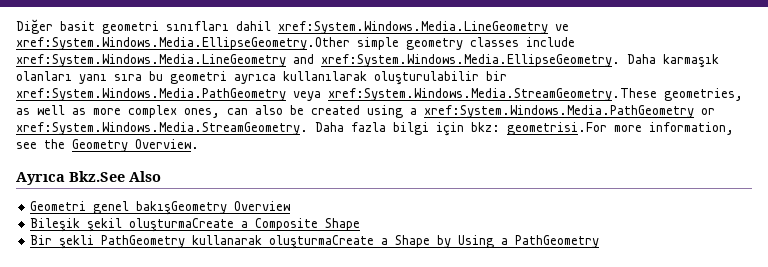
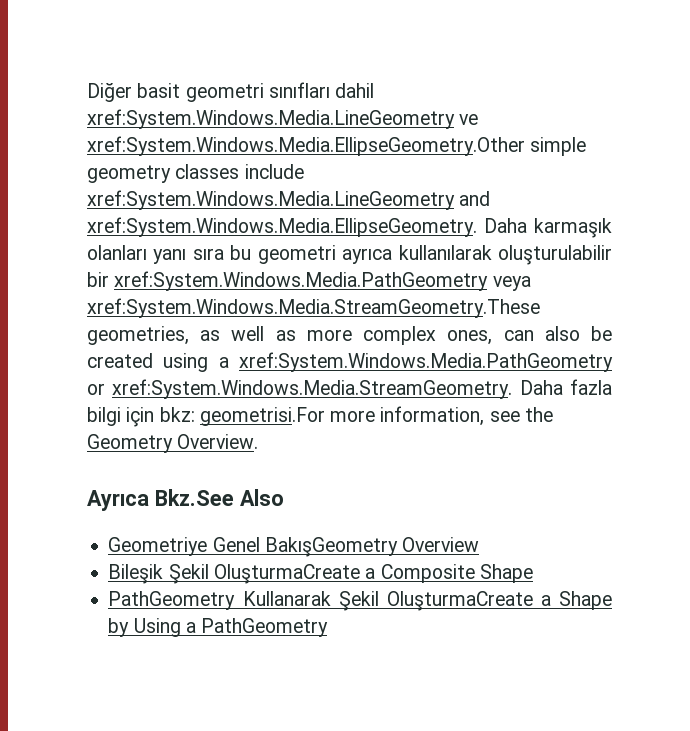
[30,201,228,215] Geometri genel bakışGeometry -> [108,537,398,557] Geometriye Genel BakışGeometry
[87,218,235,232] şekil oluşturmaCreate -> [168,564,360,584] Şekil OluşturmaCreate
[30,235,375,249] Bir şekli PathGeometry kullanarak oluşturmaCreate -> [108,591,533,611] PathGeometry Kullanarak Şekil OluşturmaCreate

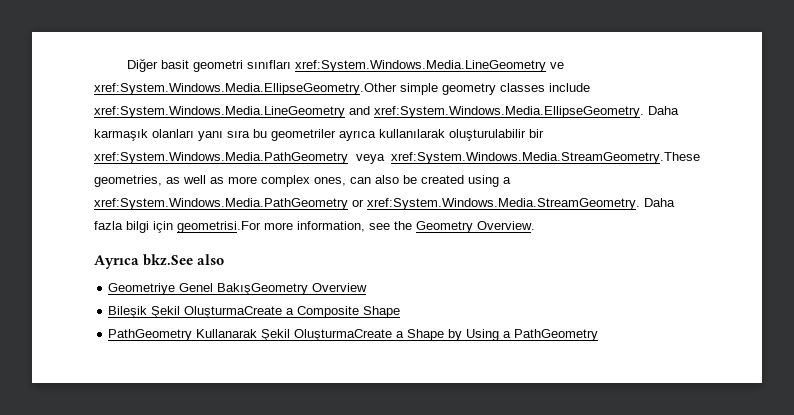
[335,83,375,98] dahil -> (292, 64) none
[257,245,336,264] geometri -> [271,129,336,141] geometriler
[159,407,195,422] bkz: -> (173, 227) none
[154,489,284,506] Bkz.See Also -> [143,254,225,266] bkz.See also

